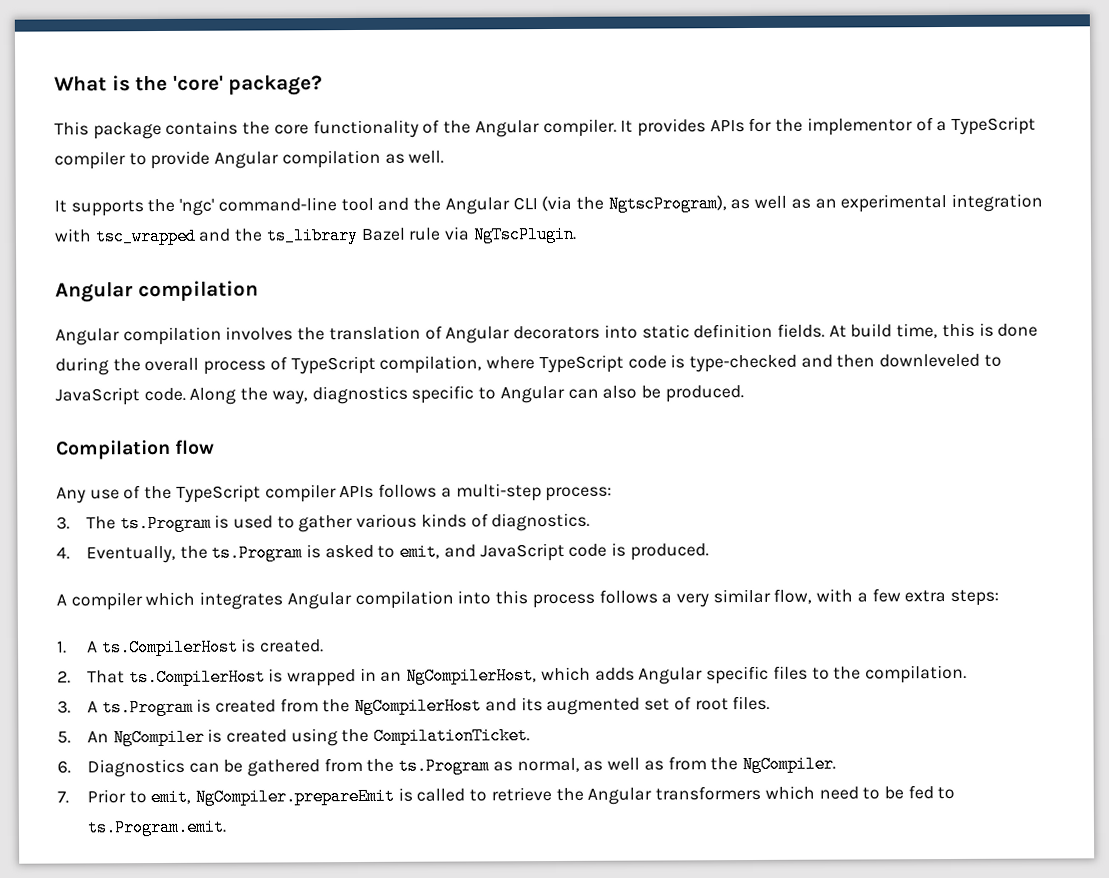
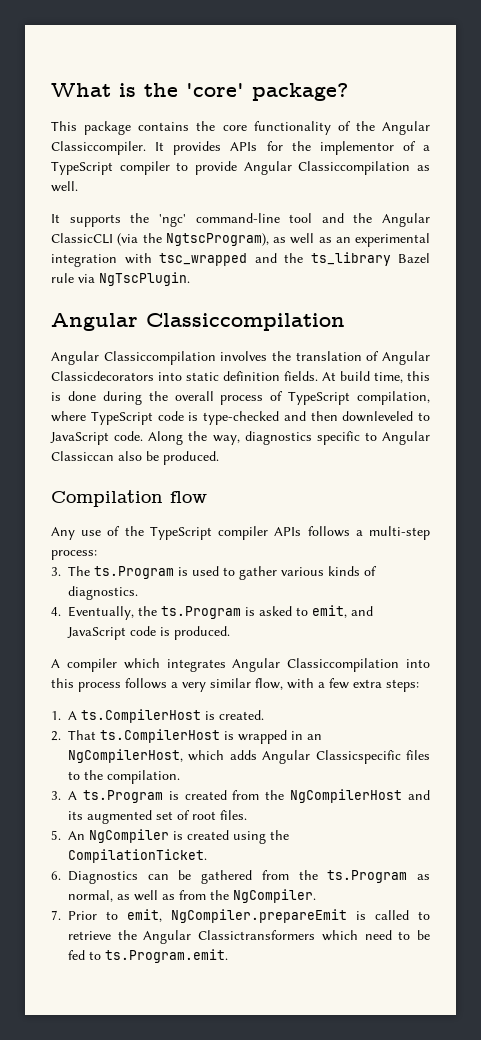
[542,118,617,138] compiler. -> [51,141,146,155] Classiccompiler.
[281,149,381,169] compilation -> [298,161,411,175] Classiccompilation
[512,197,538,211] CLI -> [51,233,113,244] ClassicCLI
[137,280,259,302] [55,326,222,346] compilation // Angular compilation -> [146,313,345,331] [51,351,216,365] Classiccompilation // Angular Classiccompilation
[513,325,601,340] decorators -> [51,371,154,381] Classicdecorators
[567,388,599,399] can -> [51,451,114,461] Classiccan
[354,590,454,610] compilation -> [287,658,400,672] Classiccompilation
[706,665,770,685] specific -> [315,750,401,764] Classicspecific
[655,785,762,801] transformers -> [198,930,316,940] Classictransformers

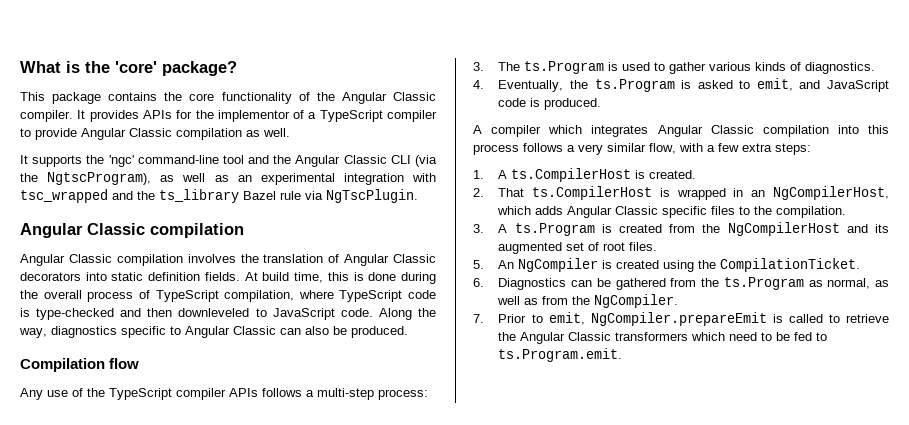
[51,141,146,155] Classiccompiler. -> [392,92,436,101] [20,110,73,122] Classic compiler.
[298,161,411,175] Classiccompilation -> [129,128,242,140] Classic compilation
[51,233,113,244] ClassicCLI -> [343,155,411,164] Classic CLI
[146,313,345,331] [51,351,216,365] Classiccompilation // Angular Classiccompilation -> [87,223,244,238] [20,254,183,266] Classic compilation // Angular Classic compilation
[51,371,154,381] Classicdecorators -> [393,254,436,263] [20,272,81,281] Classic decorators
[51,451,114,461] Classiccan -> [233,326,301,335] Classic can
[287,658,400,672] Classiccompilation -> [710,125,829,137] Classic compilation
[315,750,401,764] Classicspecific -> [615,206,708,218] Classic specific
[198,930,316,940] Classictransformers -> [568,332,689,341] Classic transformers

